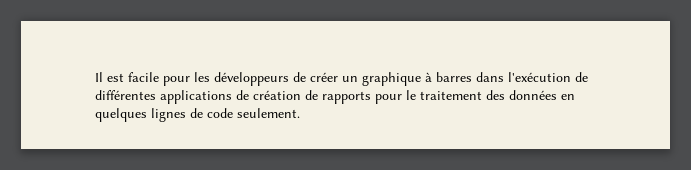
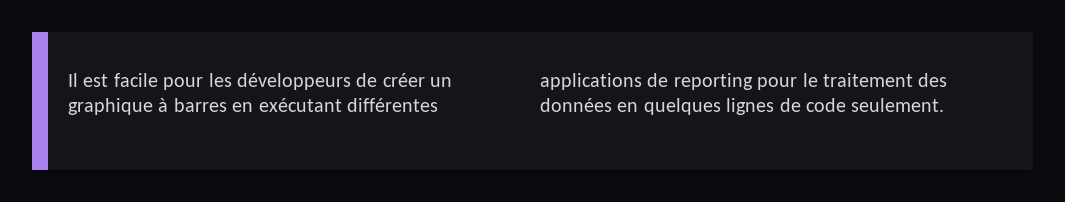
[476,72,588,82] [95,90,371,104] dans l'exécution de différentes applications de création de rapports -> [232,98,438,112] [540,73,753,90] en exécutant différentes applications de reporting

